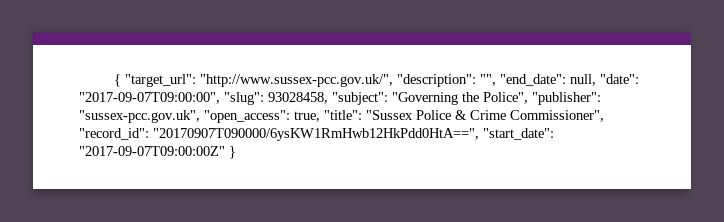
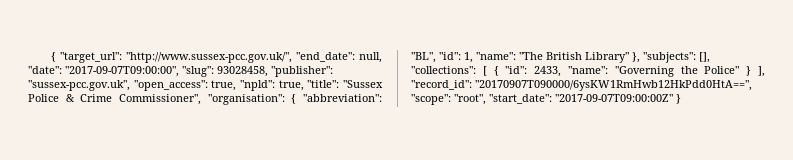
[396,74,496,87] "description": "", -> (292, 57) none
[332,92,528,105] "subject": "Governing the Police", -> (268, 71) none
(320, 116) none -> [240,80,304,91] "npld": true,
[79,128,479,141] "record_id": "20170907T090000/6ysKW1RmHwb12HkPdd0HtA==", -> [207,94,382,105] [411,52,710,63] [411,66,765,77] [411,80,752,91] [411,94,486,105] "organisation": { "abbreviation": "BL", "id": 1, "name": "The British Library" }, "subjects": [], "collections": [ { "id": 2433, "name": "Governing the Police" } ], "record_id": "20170907T090000/6ysKW1RmHwb12HkPdd0HtA==", "scope": "root",

